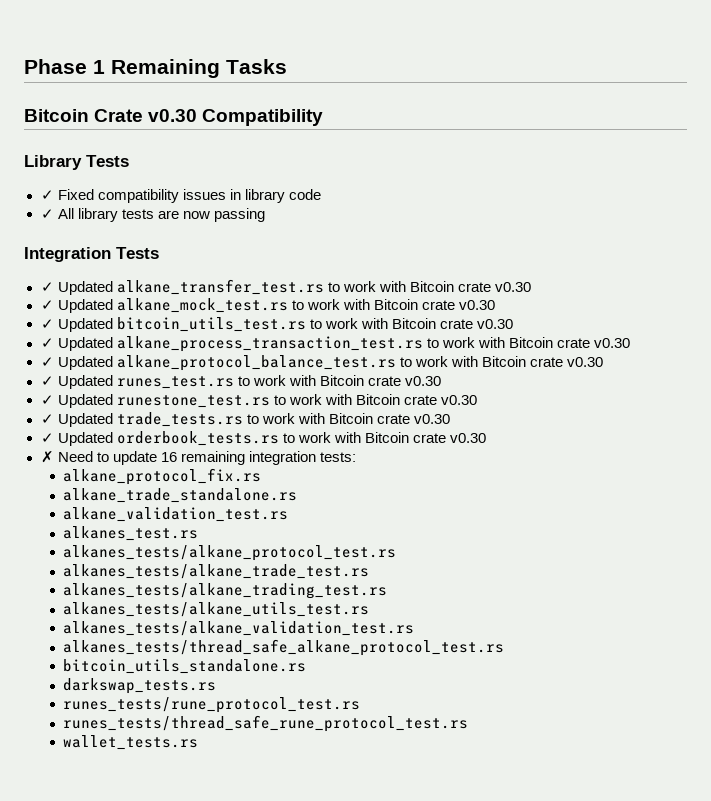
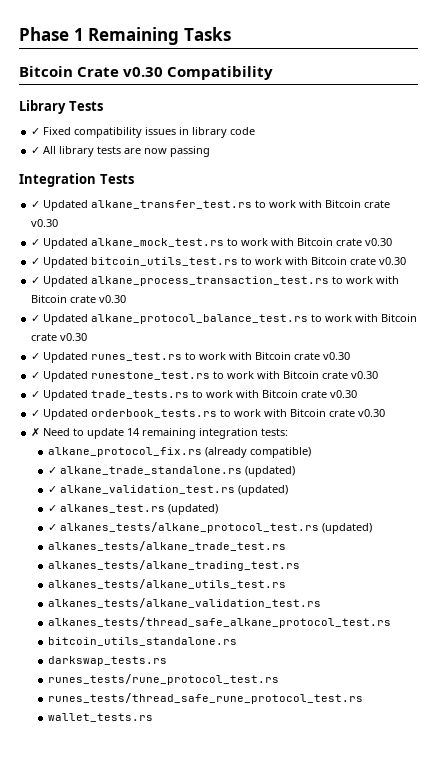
[160,452,177,462] 16 -> [127,428,141,436] 14
(262, 476) // -> [205,447,312,458] [48,467,58,474] (already compatible) // ✓
(298, 495) // -> [245,466,296,477] [48,486,58,493] (updated) // ✓
(289, 514) // -> [238,485,289,496] [48,505,58,512] (updated) // ✓
(199, 533) // -> [168,504,219,515] [48,524,58,531] (updated) // ✓
(397, 553) none -> [322,523,373,534] (updated)

